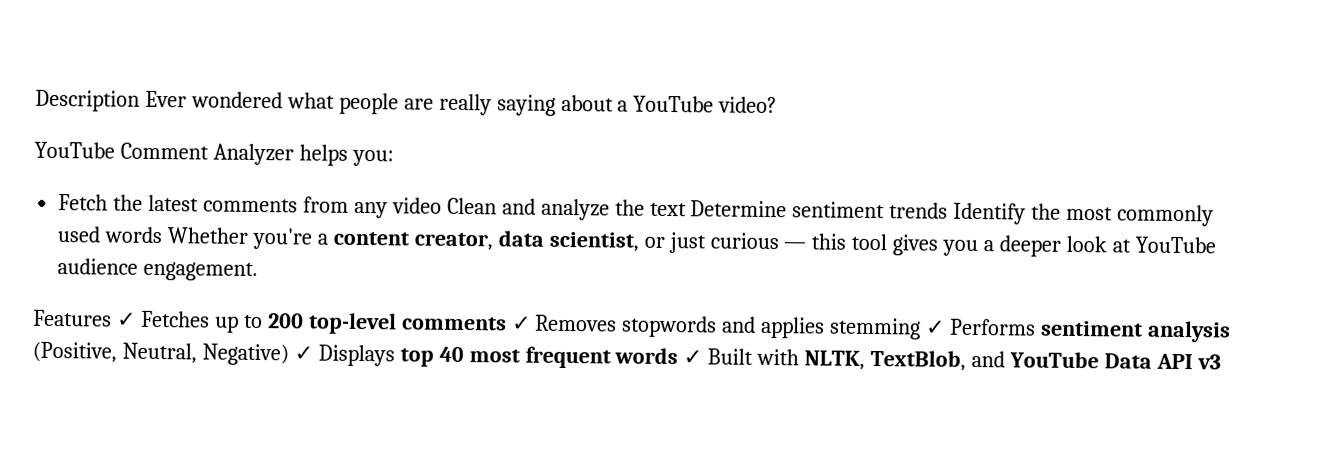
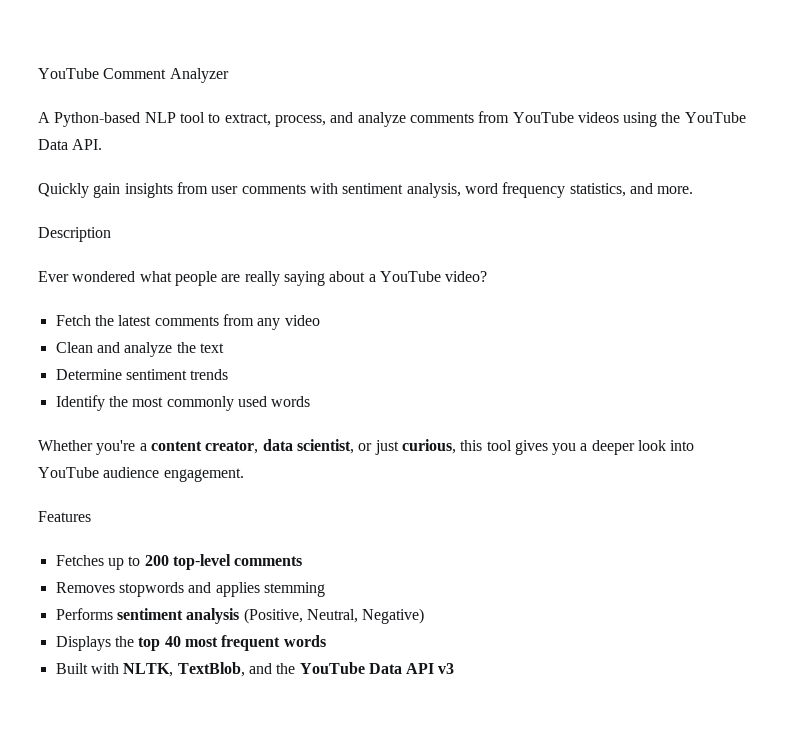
(35, 100) none -> [38,68,229,83] [38,111,746,127] [38,139,103,150] [38,182,694,198] YouTube Comment Analyzer // A Python-based NLP tool to extract, process, and analyze comments from YouTube videos using the YouTube Data API. // Quickly gain insights from user comments with sentiment analysis, word frequency statistics, and more. //
(140, 100) none -> (111, 234) //
[34,141,394,167] // YouTube Comment Analyzer helps you: -> (488, 276) none
(442, 205) none -> (320, 320) //
(687, 209) none -> (224, 348) //
(949, 210) none -> (229, 374) //
(164, 235) none -> (311, 401) //
[709,232,807,250] curious — -> [401,439,456,454] curious,
[1112,239,1132,253] at -> [670,440,695,451] into
[116,312,136,327] ✓ -> (91, 516) //
[511,316,531,331] ✓ -> (303, 561) //
[926,320,946,335] ✓ -> (325, 589) //
[293,344,395,367] ✓ Displays -> [55,636,134,651] // Displays the
[683,350,703,365] ✓ -> (326, 641) //
(1006, 359) none -> [276,663,296,674] the

